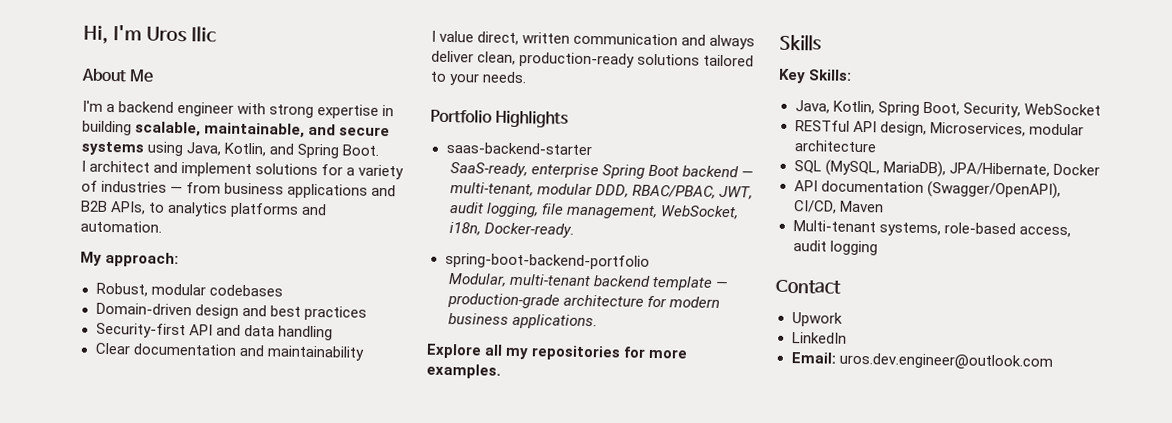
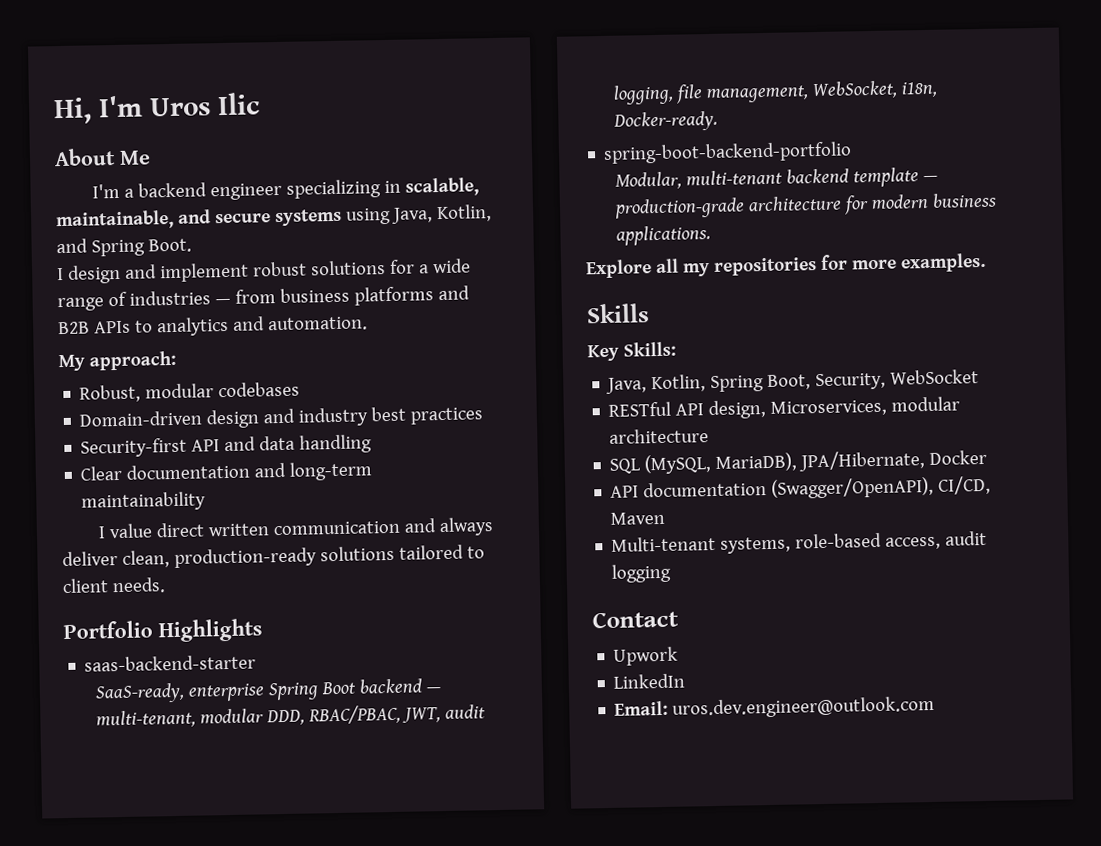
[237,102,395,119] [82,120,132,136] with strong expertise in building -> [285,179,401,199] specializing in
[89,160,151,173] architect -> [67,264,121,284] design
(253, 170) none -> [251,261,307,277] robust
[358,164,405,180] variety -> [431,258,471,274] [57,297,104,312] wide range
[287,183,369,199] applications -> [353,286,434,306] platforms
[110,201,147,215] APIs, -> [93,320,131,334] APIs
[230,202,300,218] platforms -> (229, 326) none
(267, 310) none -> [298,407,370,427] industry
(265, 350) none -> [289,461,374,481] long-term
[477,31,520,46] direct, -> [155,522,205,538] direct
[449,72,481,86] your -> [62,578,109,594] client

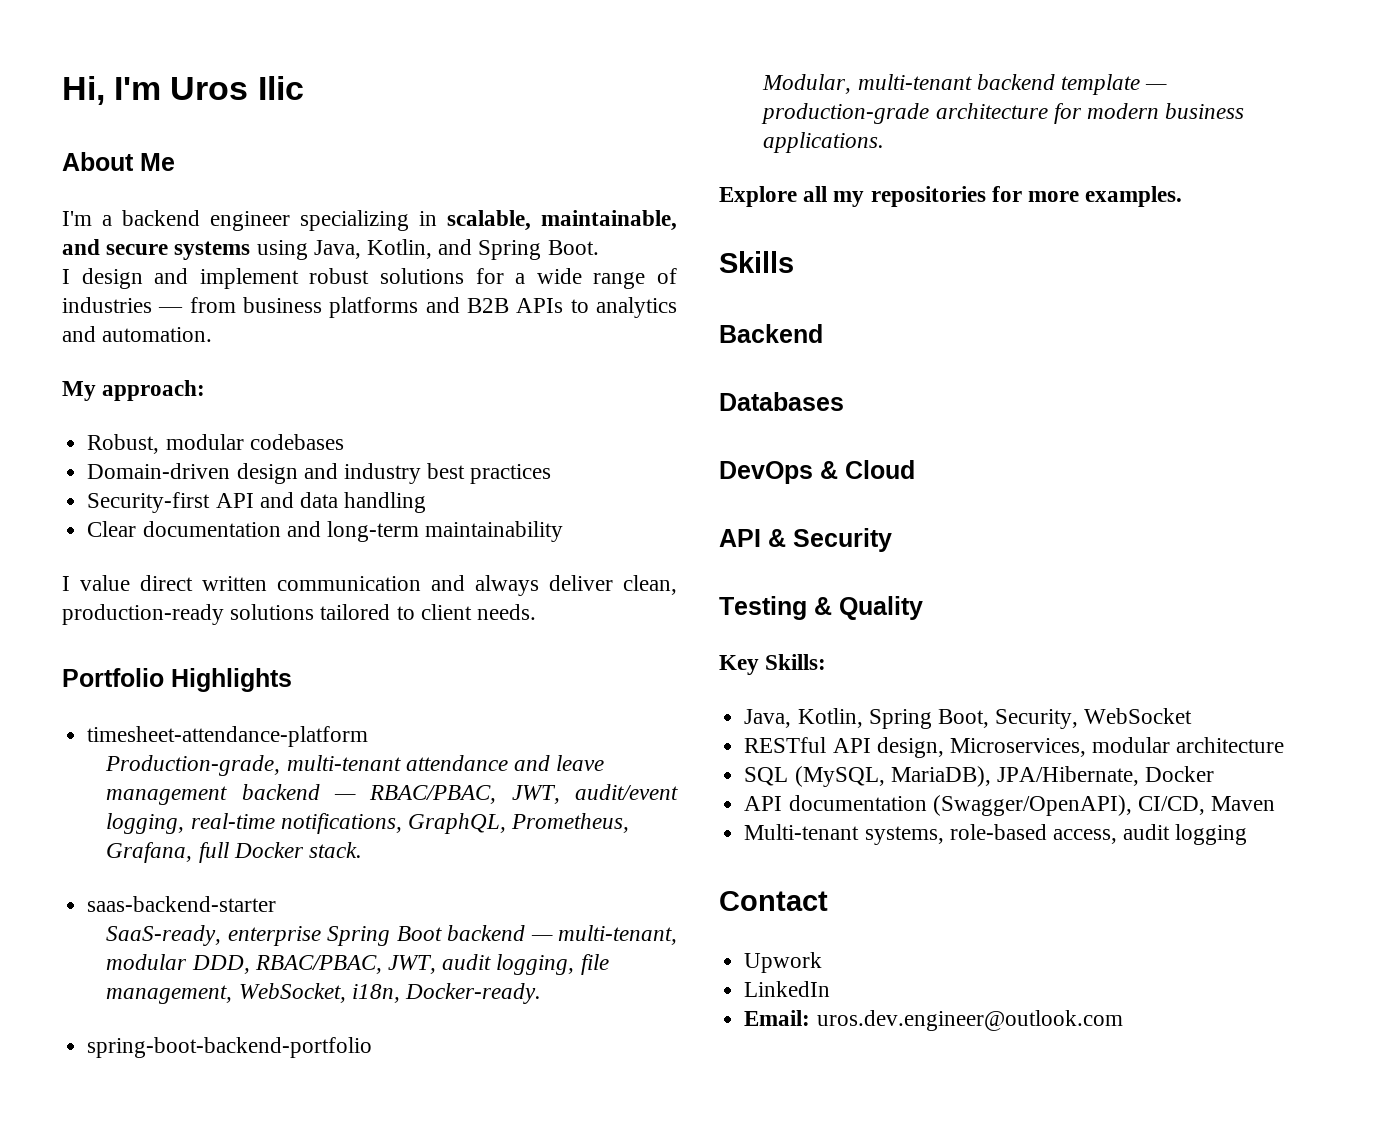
(262, 630) none -> [87,726,369,747] [105,755,605,776] [106,784,678,805] [106,813,630,834] [106,842,363,863] // timesheet-attendance-platform // Production-grade, multi-tenant attendance and leave management backend — RBAC/PBAC, JWT, audit/event logging, real-time notifications, GraphQL, Prometheus, Grafana, full Docker stack.
(650, 313) none -> [719,324,823,343] [719,392,844,411] [719,460,915,484] [719,528,892,552] [719,596,923,620] // Backend // Databases // DevOps & Cloud // API & Security // Testing & Quality

